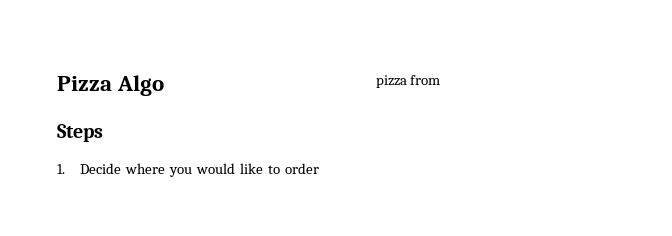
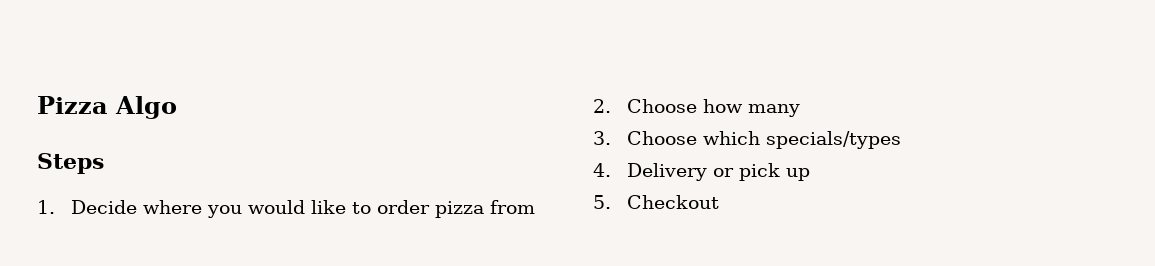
(441, 80) none -> [593,99,801,117] [593,131,902,149] [593,163,811,181] [593,195,720,209] // 2. Choose how many // 3. Choose which specials/types // 4. Delivery or pick up // 5. Checkout

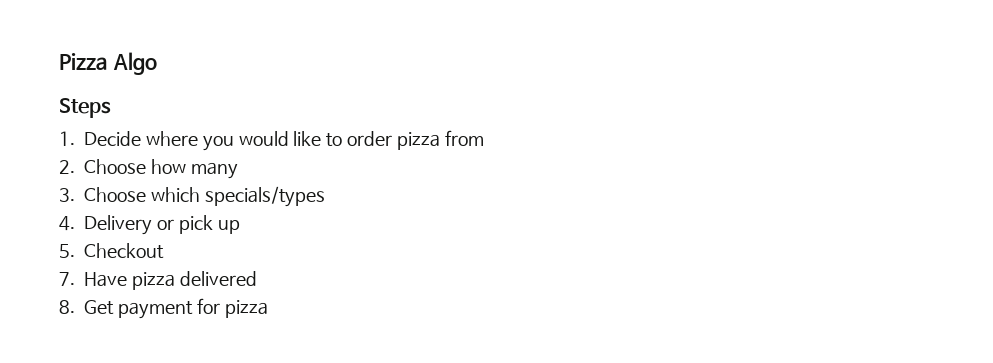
(720, 202) none -> [59,271,257,290] [59,298,268,319] // 7. Have pizza delivered // 8. Get payment for pizza

